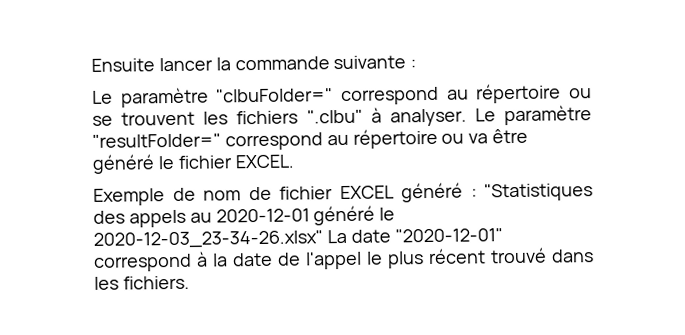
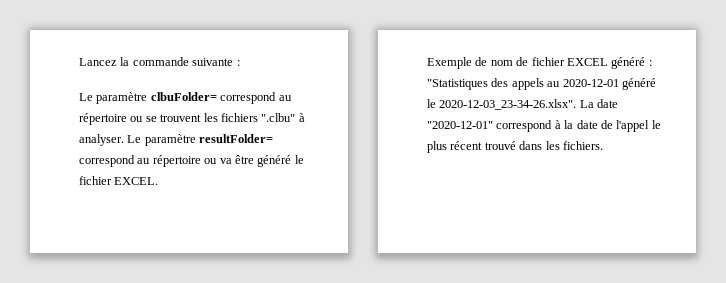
[91,57,213,72] Ensuite lancer -> [79,58,117,66] Lancez
[216,88,334,103] "clbuFolder=" -> [150,92,217,101] clbuFolder=
[92,133,221,148] "resultFolder=" -> [199,134,274,143] resultFolder=
[93,230,323,249] 2020-12-03_23-34-26.xlsx" -> [439,99,577,110] 2020-12-03_23-34-26.xlsx".

